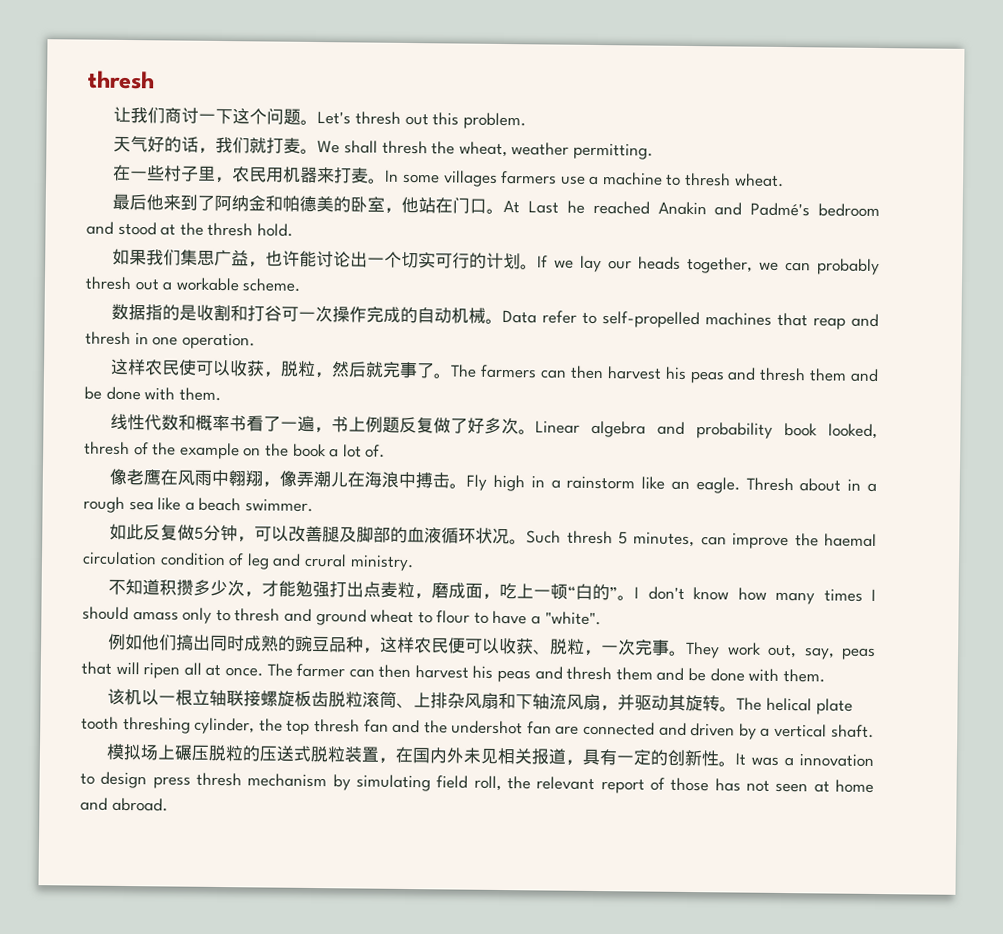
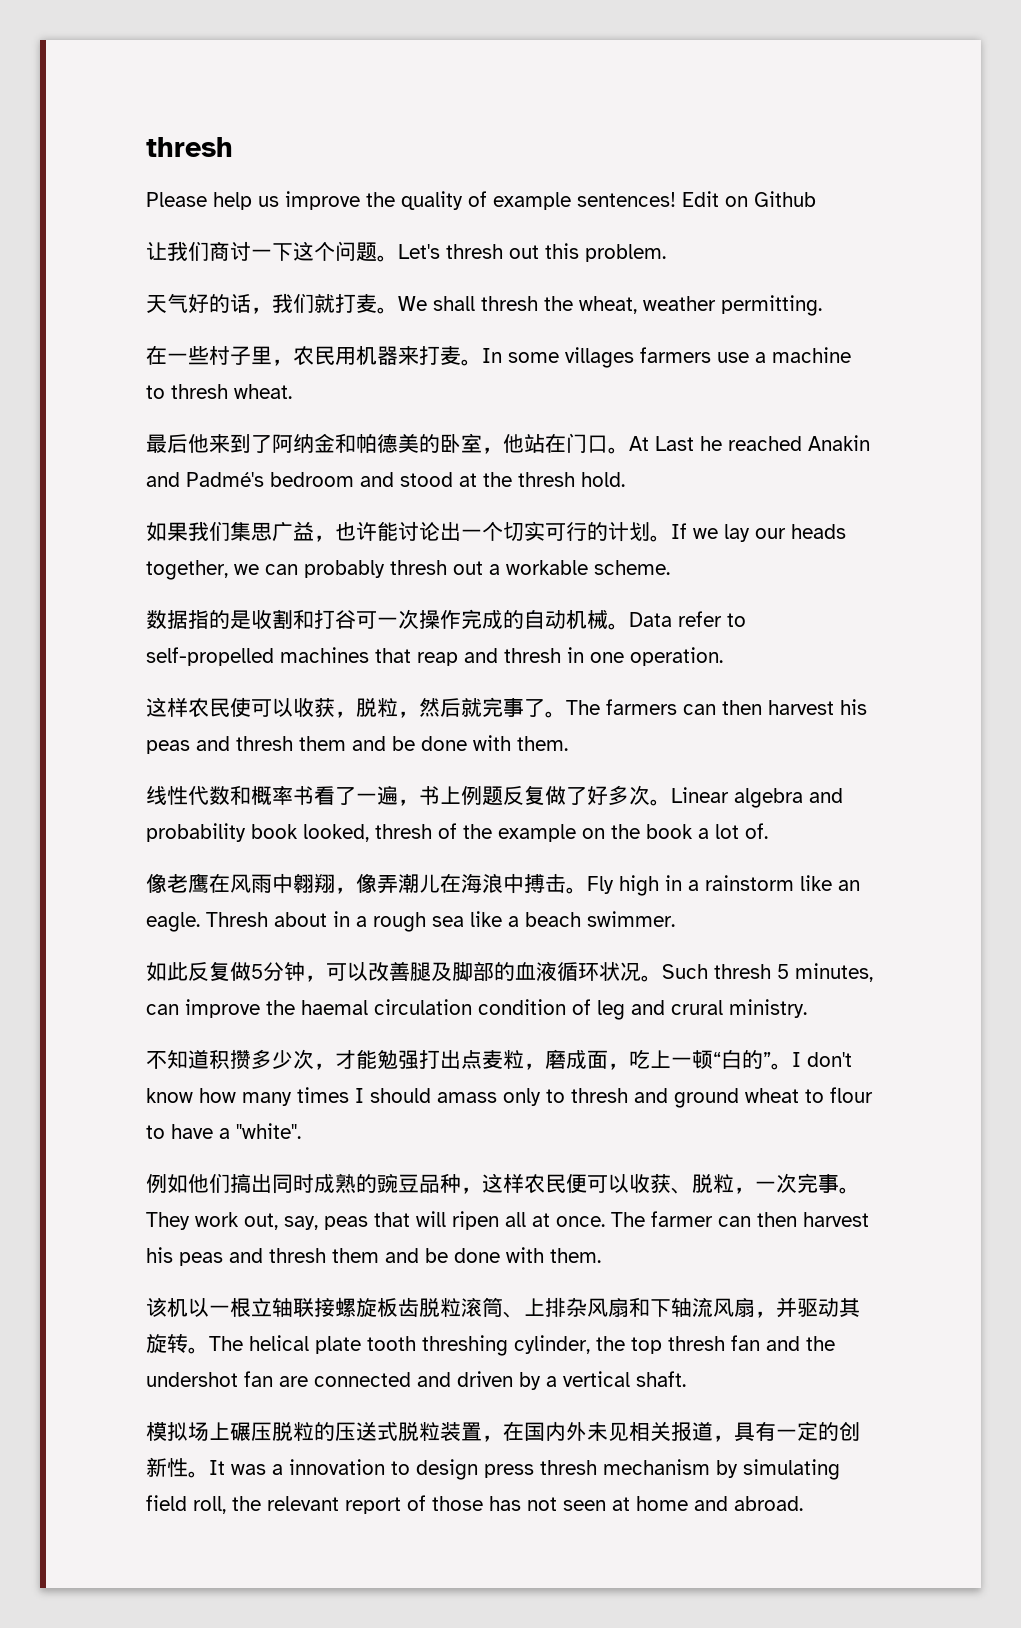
[88,70,155,90] thresh -> [146,137,233,157] [146,191,816,210] thresh // Please help us improve the quality of example sentences! Edit on Github

